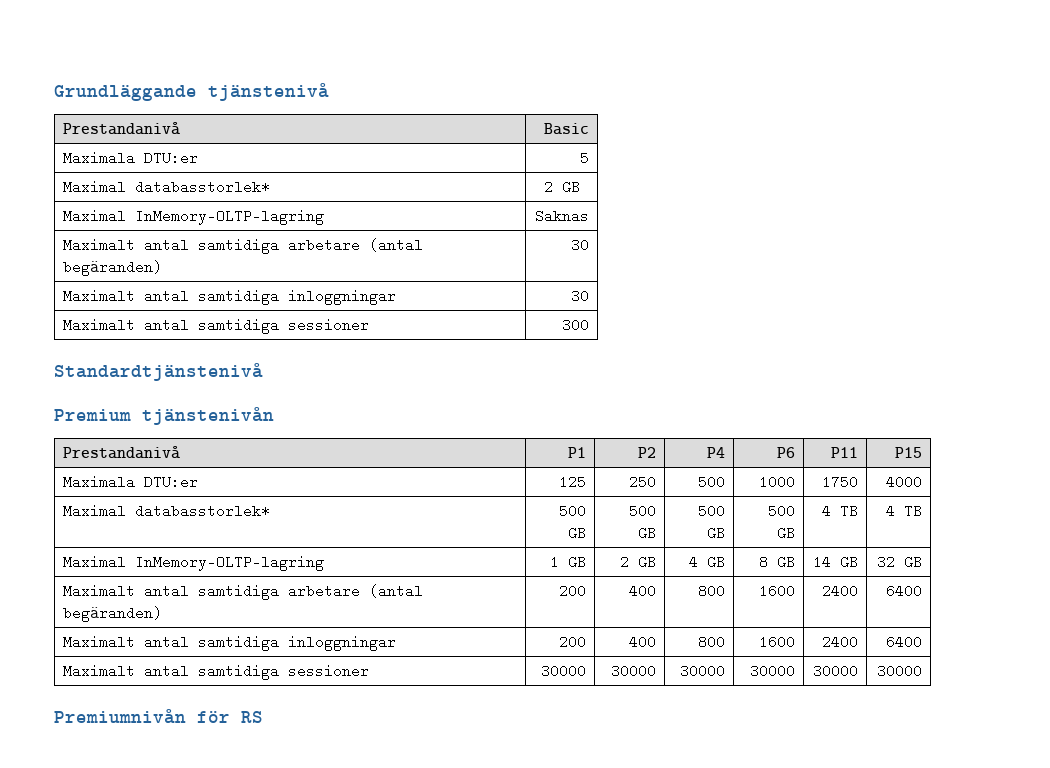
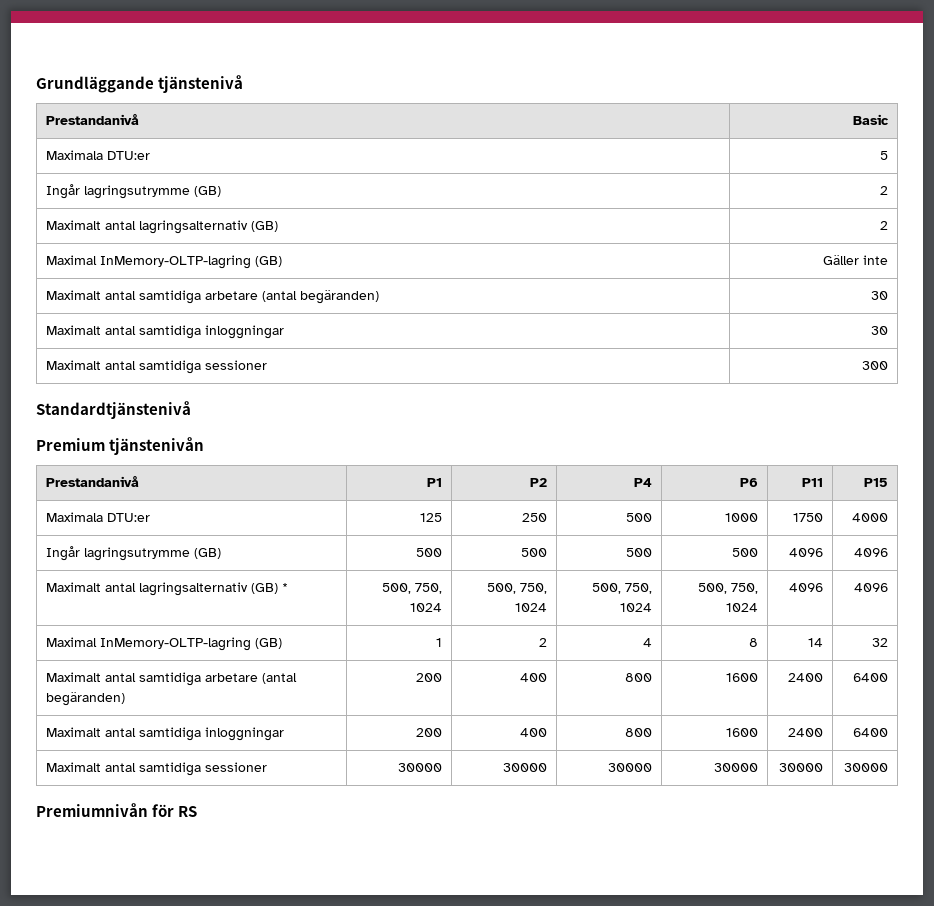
[62,180,270,194] [543,180,580,194] [62,209,324,225] [534,209,589,223] Maximal databasstorlek* | 2 GB // Maximal InMemory-OLTP-lagring | Saknas -> [45,184,221,199] [880,186,889,195] [45,220,278,234] [880,221,889,230] [45,255,282,269] [823,255,889,265] Ingår lagringsutrymme (GB) | 2 // Maximalt antal lagringsalternativ (GB) | 2 // Maximal InMemory-OLTP-lagring (GB) | Gäller inte
[62,504,270,518] [559,504,587,518] [568,526,587,540] [629,504,657,518] [638,526,657,540] [698,504,726,518] [707,526,726,540] [768,504,796,518] [777,526,796,540] [822,504,859,518] [886,504,923,518] [62,555,324,571] [550,555,587,569] [620,555,657,569] [689,555,726,569] Maximal databasstorlek* | 500 GB | 500 GB | 500 GB | 500 GB | 4 TB | 4 TB // Maximal InMemory-OLTP-lagring | 1 GB | 2 GB | 4 GB -> [45,546,221,561] [416,548,443,557] [521,548,548,557] [626,548,653,557] [732,548,759,557] [789,548,824,557] [854,548,889,557] [45,582,288,596] [382,583,443,594] [410,603,443,612] [487,583,548,594] [515,603,548,612] [592,583,653,594] [620,603,653,612] [698,583,759,594] [726,603,759,612] [789,583,824,592] [854,583,889,592] [45,637,282,651] [436,638,443,647] [539,638,548,647] [643,638,653,647] Ingår lagringsutrymme (GB) | 500 | 500 | 500 | 500 | 4096 | 4096 // Maximalt antal lagringsalternativ (GB) * | 500, 750, 1024 | 500, 750, 1024 | 500, 750, 1024 | 500, 750, 1024 | 4096 | 4096 // Maximal InMemory-OLTP-lagring (GB) | 1 | 2 | 4
[777,555,796,569] GB -> (759, 642) none
[840,555,859,569] GB -> (824, 642) none
[904,555,923,569] GB -> (889, 642) none

